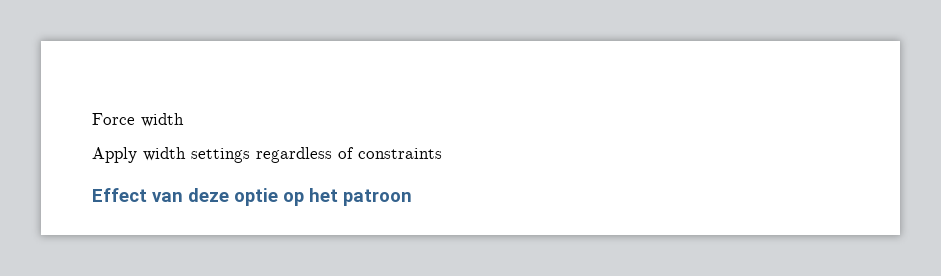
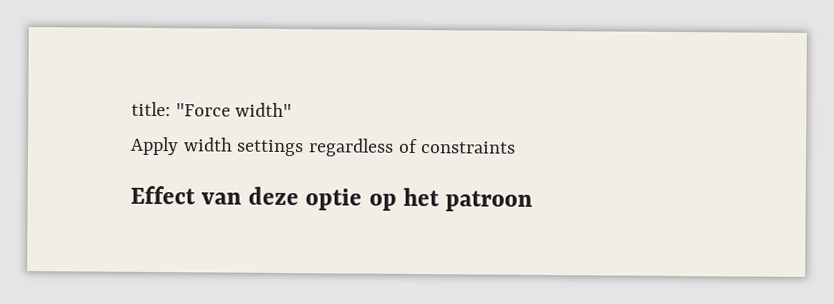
[92,113,184,127] Force width -> [131,101,293,118] title: "Force width"

